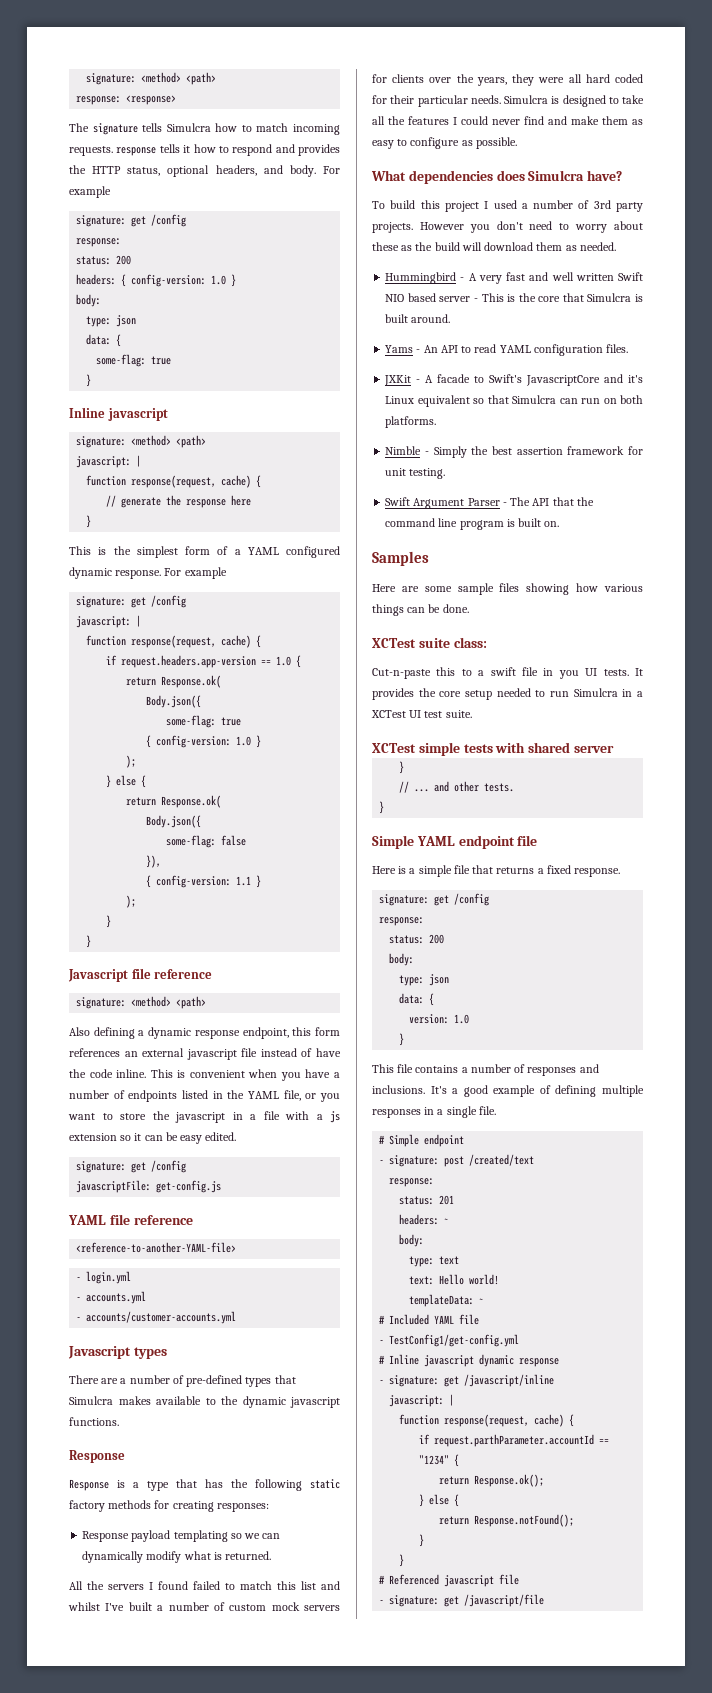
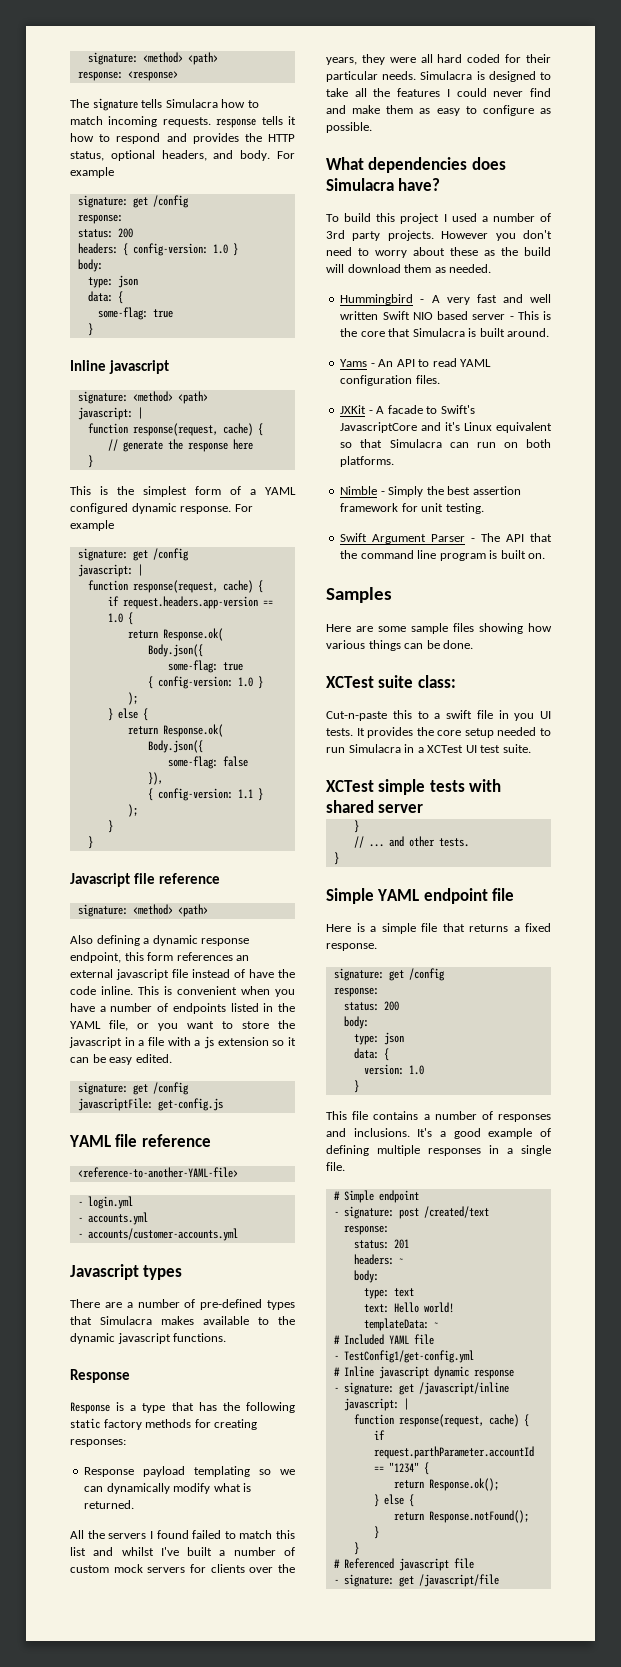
[166,123,211,132] Simulcra -> [165,99,218,108] Simulacra
[69,1396,113,1405] Simulcra -> [100,1316,152,1325] Simulacra
[504,95,548,104] Simulcra -> [420,71,473,80] Simulacra
[528,170,585,181] Simulcra -> [326,178,394,191] Simulacra
[587,293,632,302] Simulcra -> [412,328,465,337] Simulacra
[512,395,557,404] Simulcra -> [389,439,442,448] Simulacra
[573,688,618,697] Simulcra -> [348,744,401,753] Simulacra

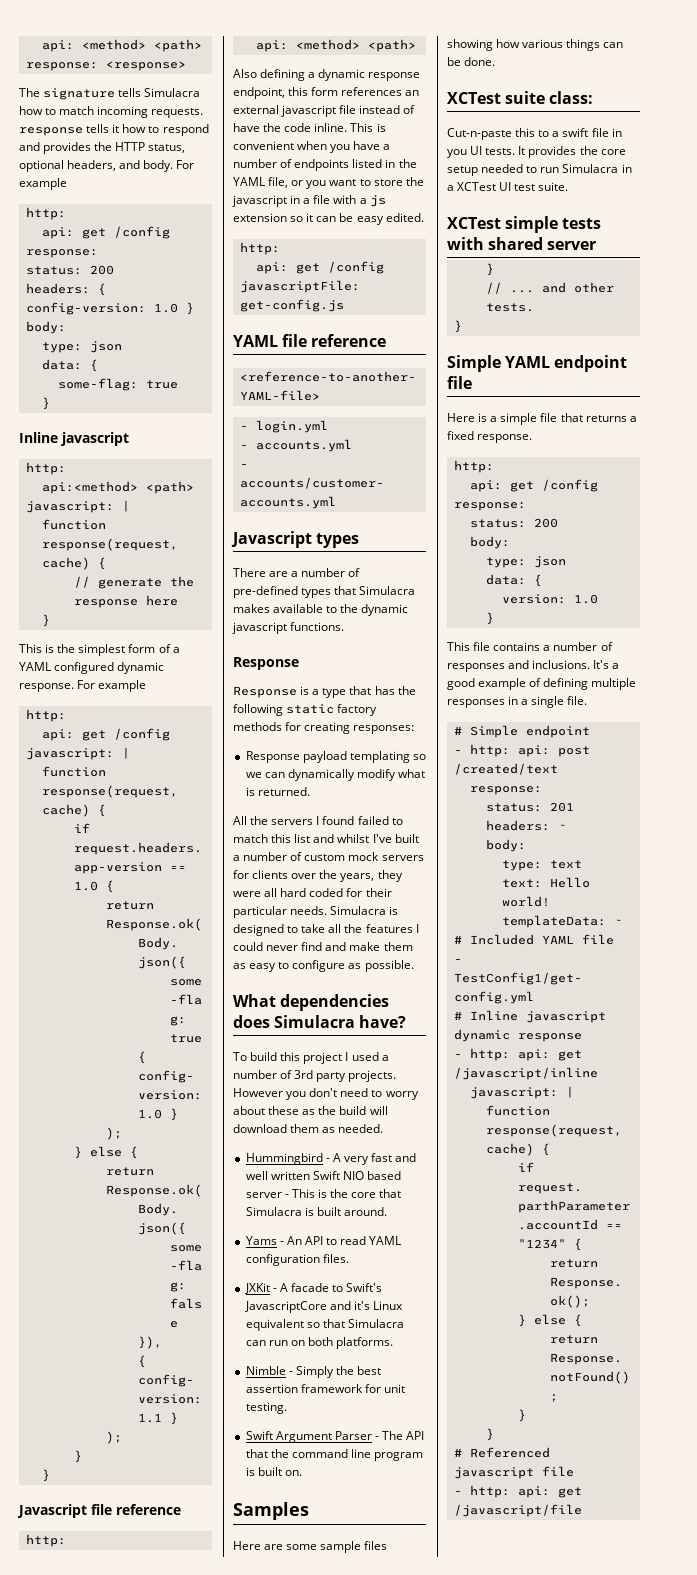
[87,52,138,65] signature: -> [41,40,74,52] api:
[77,195,128,208] signature: -> [25,207,66,220] [41,227,74,239] http: // api:
[77,391,173,404] signature: <method> -> [25,462,66,475] [41,481,138,494] http: // api:<method>
[77,548,128,561] signature: -> [25,709,66,722] [41,729,74,741] http: // api:
[77,904,128,917] signature: -> [25,1534,66,1547] [255,40,288,52] http: // api:
[77,1082,128,1095] signature: -> [239,242,280,255] [255,262,288,274] http: // api:
[333,968,384,981] signature: -> [453,460,494,473] [469,480,502,492] http: // api:
[343,1206,394,1219] signature: -> [469,744,550,757] http: api:
[343,1382,394,1395] signature: -> [469,1048,550,1061] http: api:
[343,1574,394,1587] signature: -> [469,1485,550,1498] http: api:

